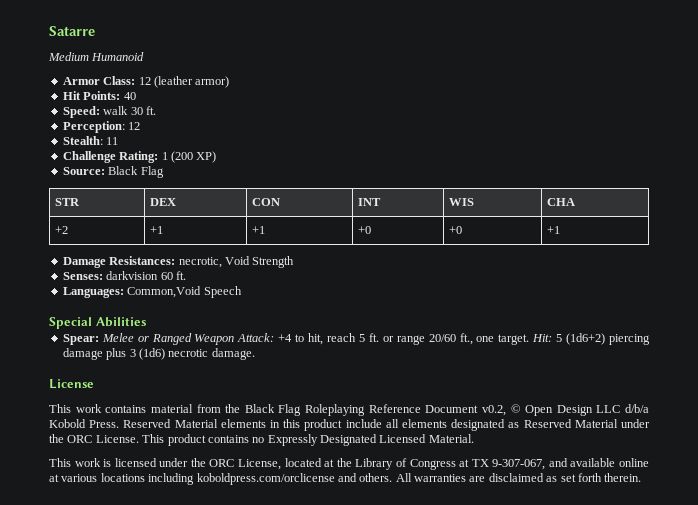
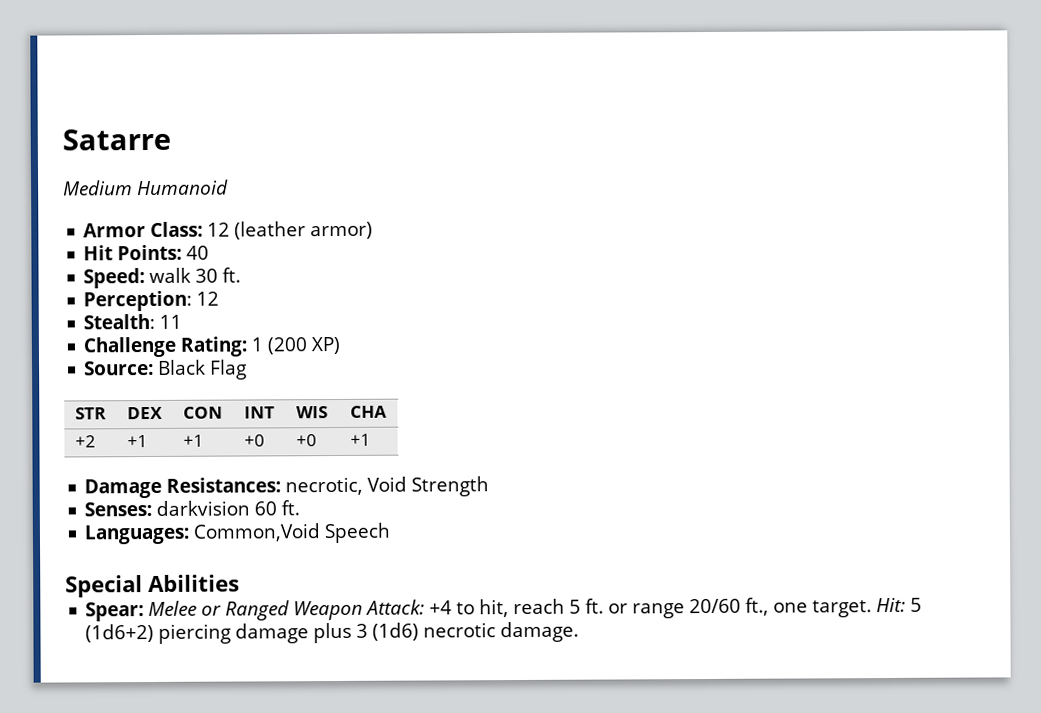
[49,379,94,389] [49,404,649,416] [49,419,650,431] [49,434,474,446] [49,458,649,470] [49,473,642,485] // License // This work contains material from the Black Flag Roleplaying Reference Document v0.2, © Open Design LLC d/b/a Kobold Press. Reserved Material elements in this product include all elements designated as Reserved Material under the ORC License. This product contains no Expressly Designated Licensed Material. // This work is licensed under the ORC License, located at the Library of Congress at TX 9-307-067, and available online at various locations including koboldpress.com/orclicense and others. All warranties are disclaimed as set forth therein. -> (580, 632) none

